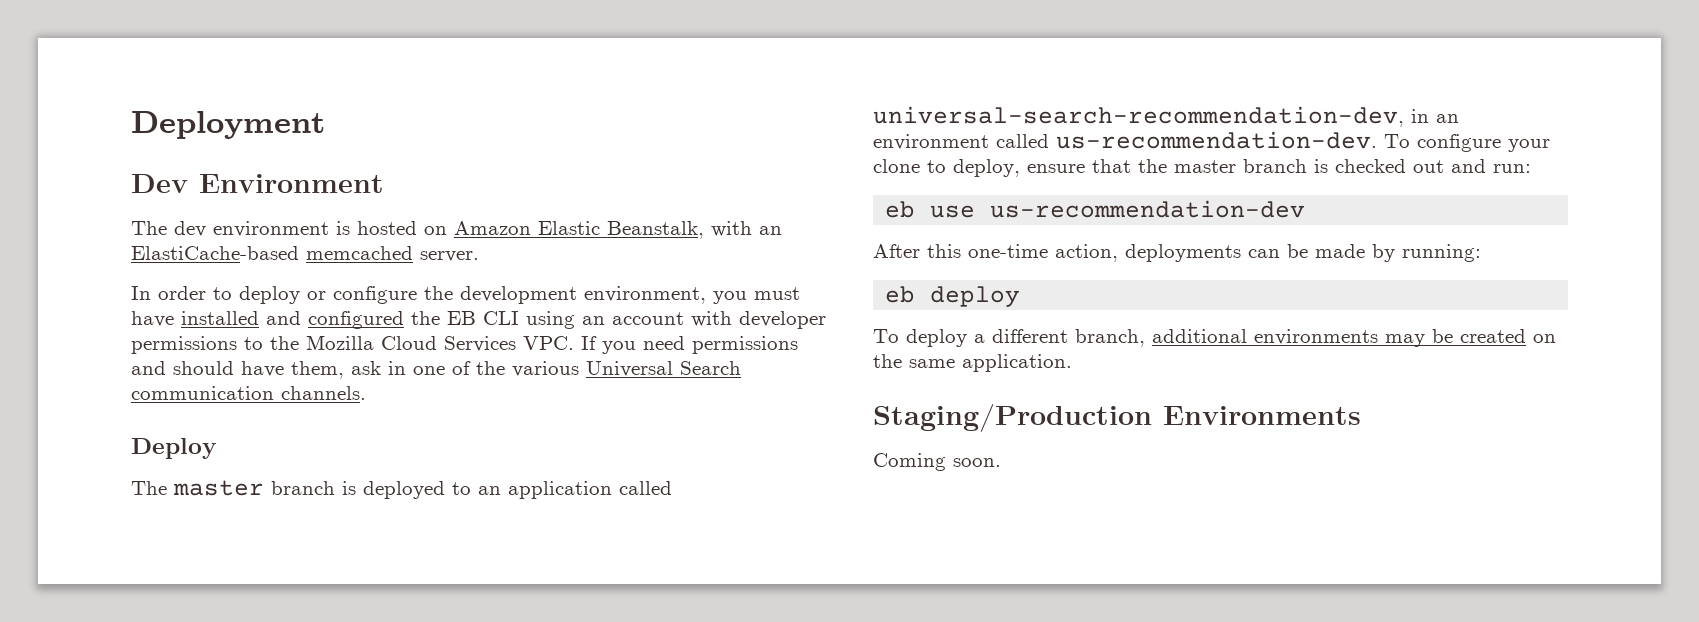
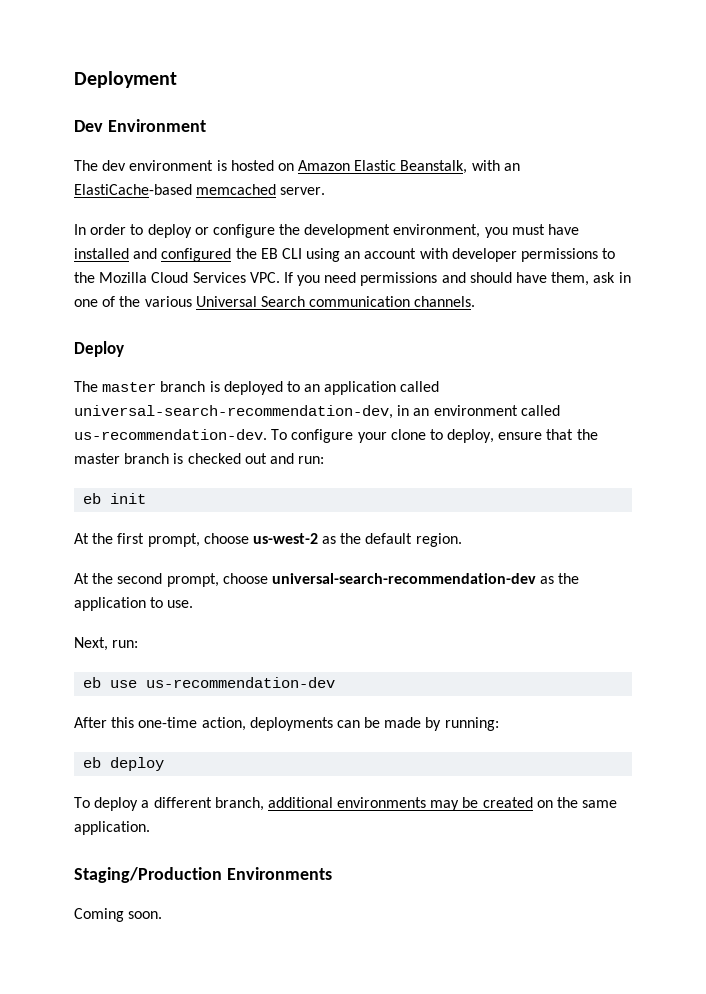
(1531, 168) none -> [83,493,147,504] [74,533,462,547] [74,573,580,587] [74,597,194,611] [74,637,139,651] // eb init // At the first prompt, choose us-west-2 as the default region. // At the second prompt, choose universal-search-recommendation-dev as the application to use. // Next, run:

